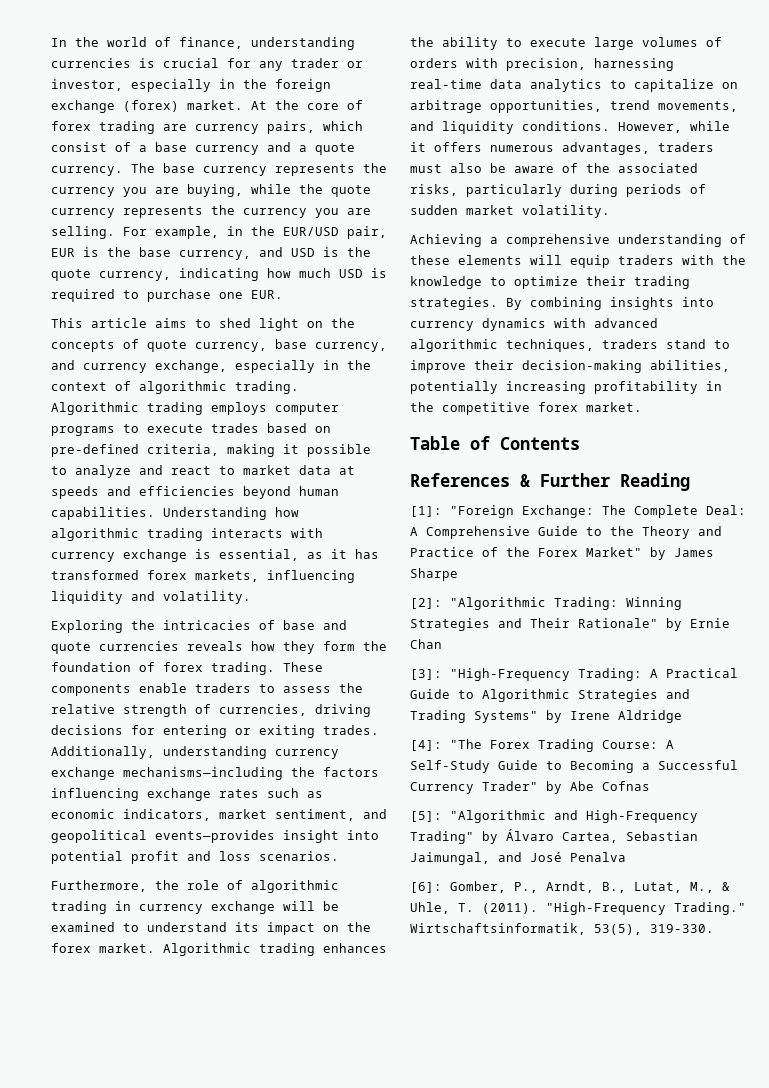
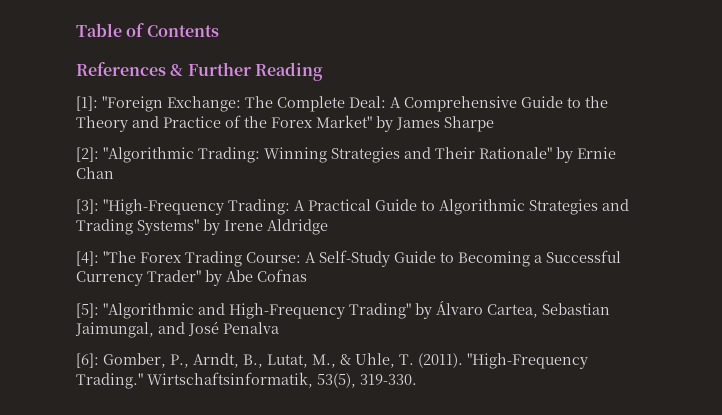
[51,37,355,50] [51,58,363,71] [51,79,331,92] [51,100,363,113] [51,121,363,134] [51,142,355,155] [51,163,387,176] [51,184,371,197] [51,205,371,218] [51,226,387,239] [51,247,371,260] [51,268,387,281] [51,289,283,302] [51,318,355,331] [51,339,387,352] [51,360,371,373] [51,381,299,394] [51,402,339,415] [51,423,331,436] [51,444,371,457] [51,465,355,478] [51,486,339,499] [51,507,299,520] [51,528,323,541] [51,549,379,562] [51,570,355,583] [51,591,251,604] [51,620,347,633] [51,641,387,654] [51,662,323,675] [51,683,363,696] [51,704,371,717] [51,725,379,738] [51,746,339,759] [51,767,379,780] [51,788,323,801] [51,809,387,821] [51,830,379,843] [51,851,339,864] [51,880,339,893] [51,901,339,914] [51,922,371,935] [51,943,387,956] [410,37,722,50] [410,58,674,71] [410,79,738,92] [410,100,738,113] [410,121,730,134] [410,142,714,155] [410,163,698,173] [410,184,706,197] [410,205,610,218] [410,234,746,247] [410,255,746,268] [410,276,690,289] [410,297,714,310] [410,318,658,331] [410,339,730,352] [410,360,730,373] [410,381,722,394] [410,402,642,415] In the world of finance, understanding currencies is crucial for any trader or investor, especially in the foreign exchange (forex) market. At the core of forex trading are currency pairs, which consist of a base currency and a quote currency. The base currency represents the currency you are buying, while the quote currency represents the currency you are selling. For example, in the EUR/USD pair, EUR is the base currency, and USD is the quote currency, indicating how much USD is required to purchase one EUR. // This article aims to shed light on the concepts of quote currency, base currency, and currency exchange, especially in the context of algorithmic trading. Algorithmic trading employs computer programs to execute trades based on pre-defined criteria, making it possible to analyze and react to market data at speeds and efficiencies beyond human capabilities. Understanding how algorithmic trading interacts with currency exchange is essential, as it has transformed forex markets, influencing liquidity and volatility. // Exploring the intricacies of base and quote currencies reveals how they form the foundation of forex trading. These components enable traders to assess the relative strength of currencies, driving decisions for entering or exiting trades. Additionally, understanding currency exchange mechanisms—including the factors influencing exchange rates such as economic indicators, market sentiment, and geopolitical events—provides insight into potential profit and loss scenarios. // Furthermore, the role of algorithmic trading in currency exchange will be examined to understand its impact on the forex market. Algorithmic trading enhances the ability to execute large volumes of orders with precision, harnessing real-time data analytics to capitalize on arbitrage opportunities, trend movements, and liquidity conditions. However, while it offers numerous advantages, traders must also be aware of the associated risks, particularly during periods of sudden market volatility. // Achieving a comprehensive understanding of these elements will equip traders with the knowledge to optimize their trading strategies. By combining insights into currency dynamics with advanced algorithmic techniques, traders stand to improve their decision-making abilities, potentially increasing profitability in the competitive forex market. // -> (76, 30) none

